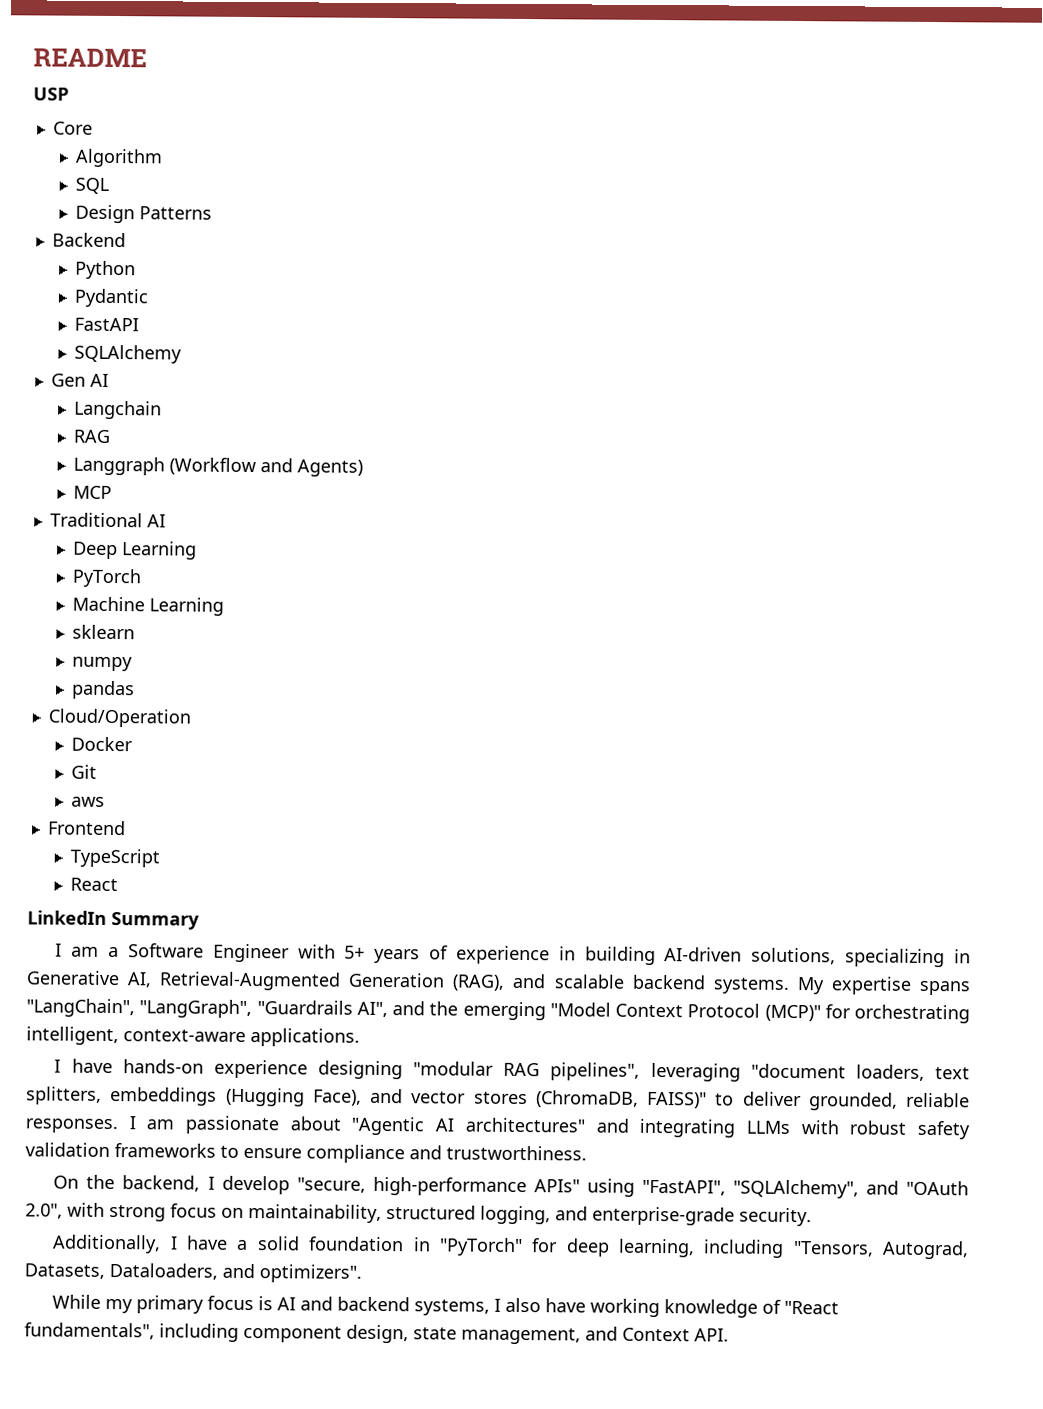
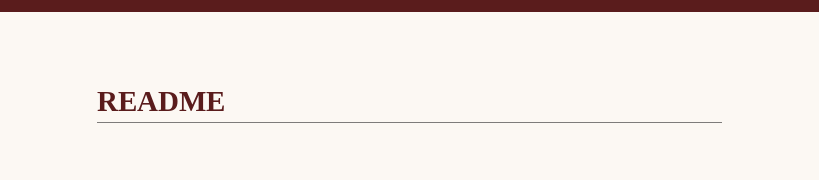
[33,87,69,101] [52,121,93,135] [74,148,163,168] [74,177,109,194] [74,204,212,224] [51,232,126,248] [74,260,136,280] [73,288,149,308] [73,317,139,332] [73,344,182,364] [50,373,109,387] [73,400,162,420] [72,429,111,443] [72,456,363,477] [72,485,112,499] [49,512,166,528] [72,541,197,560] [71,568,141,588] [71,596,224,616] [71,624,135,640] [71,656,133,672] [71,680,135,700] [47,708,191,728] [70,736,133,752] [70,764,97,779] [70,796,105,807] [47,820,126,836] [69,848,160,868] [69,877,118,892] [27,910,200,930] [55,943,971,968] [26,970,971,996] [26,998,970,1024] [26,1026,360,1047] [54,1058,970,1082] [26,1086,970,1111] [25,1115,971,1140] [25,1142,587,1164] [53,1174,969,1199] [25,1202,812,1227] [52,1234,970,1260] [24,1262,362,1283] [52,1294,840,1318] [24,1322,729,1345] // USP // Core // Algorithm // SQL // Design Patterns // Backend // Python // Pydantic // FastAPI // SQLAlchemy // Gen AI // Langchain // RAG // Langgraph (Workflow and Agents) // MCP // Traditional AI // Deep Learning // PyTorch // Machine Learning // sklearn // numpy // pandas // Cloud/Operation // Docker // Git // aws // Frontend // TypeScript // React // LinkedIn Summary // I am a Software Engineer with 5+ years of experience in building AI-driven solutions, specializing in Generative AI, Retrieval-Augmented Generation (RAG), and scalable backend systems. My expertise spans "LangChain", "LangGraph", "Guardrails AI", and the emerging "Model Context Protocol (MCP)" for orchestrating intelligent, context-aware applications. // I have hands-on experience designing "modular RAG pipelines", leveraging "document loaders, text splitters, embeddings (Hugging Face), and vector stores (ChromaDB, FAISS)" to deliver grounded, reliable responses. I am passionate about "Agentic AI architectures" and integrating LLMs with robust safety validation frameworks to ensure compliance and trustworthiness. // On the backend, I develop "secure, high-performance APIs" using "FastAPI", "SQLAlchemy", and "OAuth 2.0", with strong focus on maintainability, structured logging, and enterprise-grade security. // Additionally, I have a solid foundation in "PyTorch" for deep learning, including "Tensors, Autograd, Datasets, Dataloaders, and optimizers". // While my primary focus is AI and backend systems, I also have working knowledge of "React fundamentals", including component design, state management, and Context API. -> (225, 101) none

